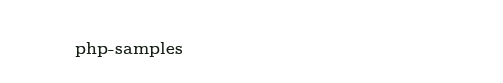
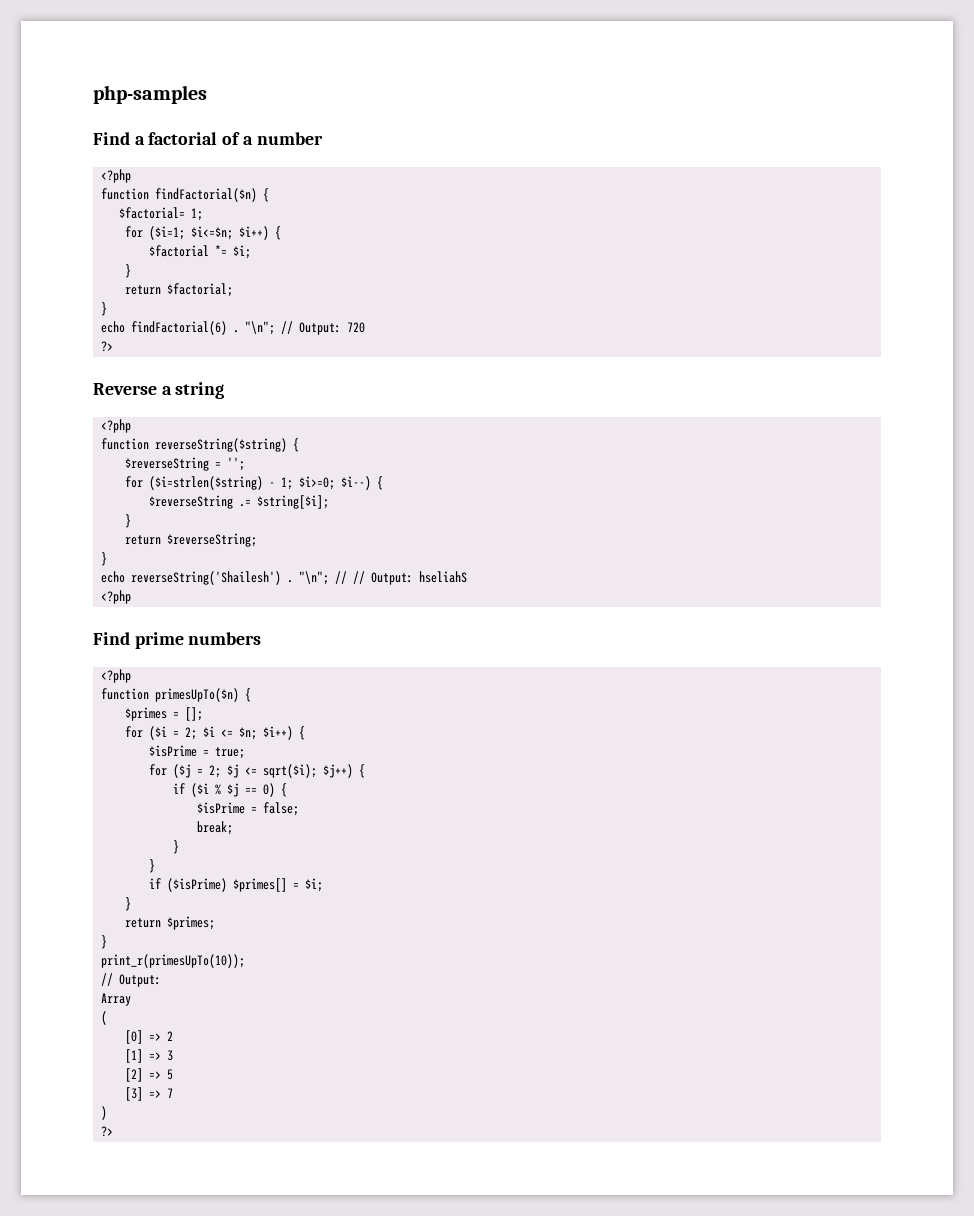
(183, 49) none -> [93,132,323,145] [101,169,132,183] [101,188,270,202] [119,207,204,221] [125,226,282,240] [149,245,252,259] [125,264,132,278] [125,283,234,297] [101,302,108,316] [101,321,366,335] [101,341,114,352] [93,382,225,399] [101,419,132,433] [101,438,300,452] [125,457,246,471] [125,476,384,490] [149,495,330,509] [125,514,132,528] [125,533,258,547] [101,552,108,566] [101,571,468,585] [101,590,132,604] [93,632,262,649] [101,669,132,683] [101,688,252,702] [125,707,204,721] [125,726,306,740] [149,745,246,759] [149,764,366,778] [173,783,288,797] [197,802,300,816] [197,821,234,835] [173,840,180,854] [149,859,156,873] [149,878,324,892] [125,897,132,911] [125,916,216,930] [101,935,108,949] [101,954,246,968] [101,973,162,987] [101,993,132,1006] [101,1011,108,1025] [125,1030,174,1044] [125,1049,174,1063] [125,1068,174,1082] [125,1087,174,1101] [101,1106,108,1120] [101,1126,114,1137] // Find a factorial of a number // <?php // function findFactorial($n) { // $factorial= 1; // for ($i=1; $i<=$n; $i++) { // $factorial *= $i; // } // return $factorial; // } // echo findFactorial(6) . "\n"; // Output: 720 // ?> // Reverse a string // <?php // function reverseString($string) { // $reverseString = ''; // for ($i=strlen($string) - 1; $i>=0; $i--) { // $reverseString .= $string[$i]; // } // return $reverseString; // } // echo reverseString('Shailesh') . "\n"; // // Output: hseliahS // <?php // Find prime numbers // <?php // function primesUpTo($n) { // $primes = []; // for ($i = 2; $i <= $n; $i++) { // $isPrime = true; // for ($j = 2; $j <= sqrt($i); $j++) { // if ($i % $j == 0) { // $isPrime = false; // break; // } // } // if ($isPrime) $primes[] = $i; // } // return $primes; // } // print_r(primesUpTo(10)); // // Output: // Array // ( // [0] => 2 // [1] => 3 // [2] => 5 // [3] => 7 // ) // ?>

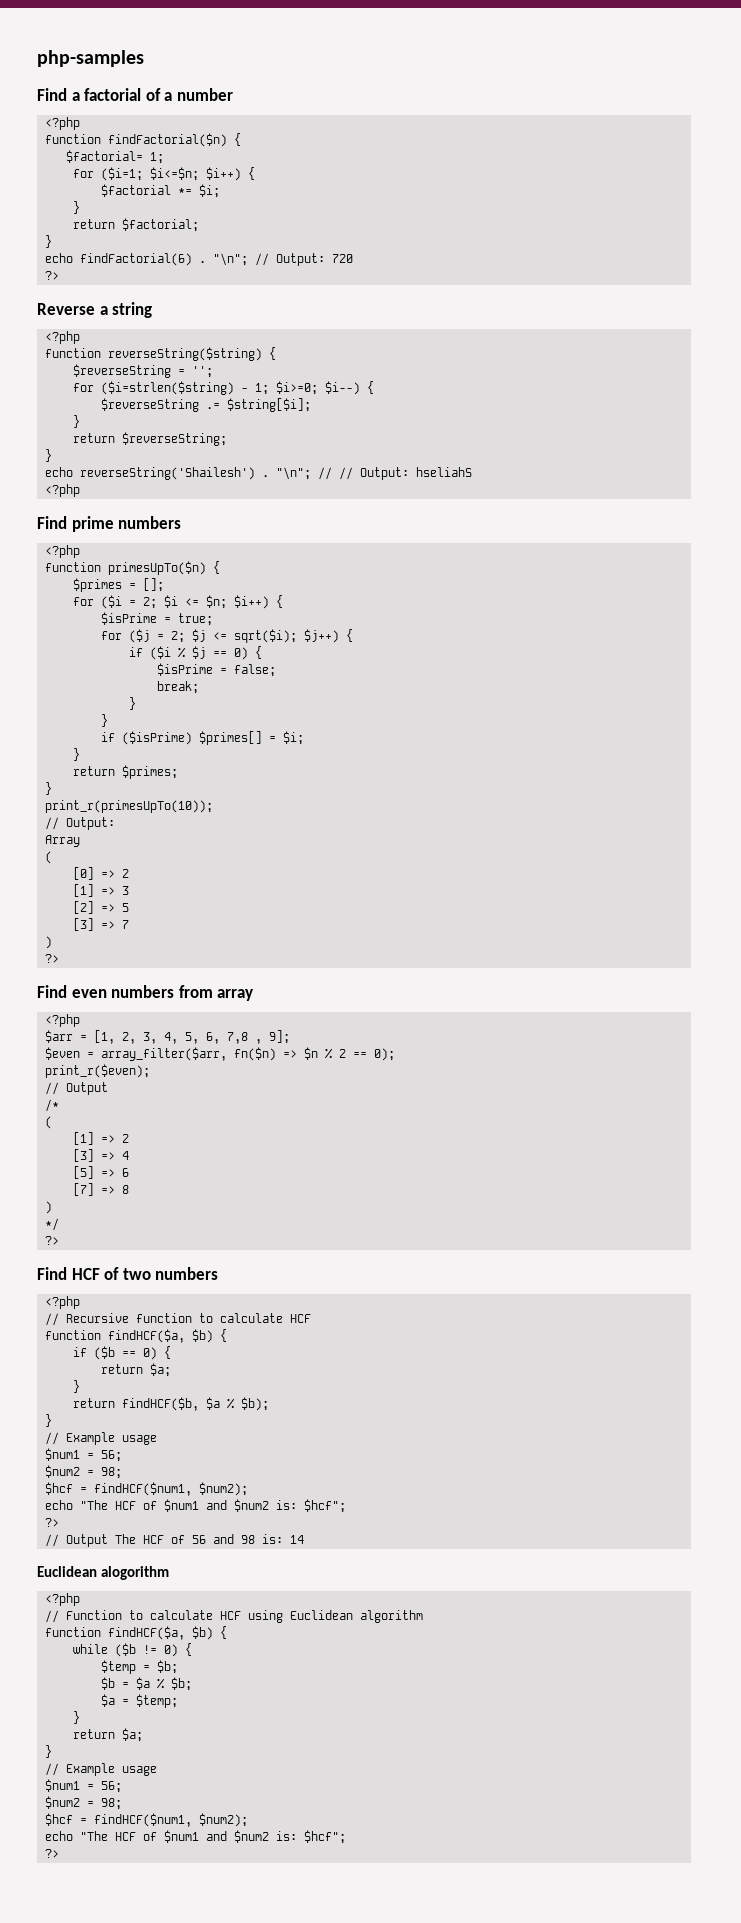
(114, 1131) none -> [37,985,254,1001] [44,1014,80,1027] [44,1030,290,1044] [44,1047,395,1061] [44,1064,150,1078] [44,1082,108,1095] [44,1099,59,1112] [44,1116,52,1129] [72,1132,129,1145] [72,1149,129,1162] [72,1166,129,1179] [72,1183,129,1196] [44,1201,52,1214] [44,1218,59,1231] [44,1236,59,1245] [37,1267,219,1280] [44,1296,80,1309] [44,1313,311,1326] [44,1329,227,1343] [72,1346,171,1360] [100,1363,171,1377] [72,1380,80,1393] [72,1397,269,1411] [44,1414,52,1427] [44,1432,157,1445] [44,1448,122,1462] [44,1465,122,1479] [44,1482,248,1496] [44,1499,346,1513] [44,1518,59,1527] [44,1534,304,1547] [37,1566,169,1580] [44,1593,80,1606] [44,1610,423,1623] [44,1626,227,1640] [72,1643,192,1657] [100,1660,178,1674] [100,1677,192,1691] [100,1694,178,1708] [72,1711,80,1724] [72,1728,143,1742] [44,1745,52,1758] [44,1763,157,1776] [44,1779,122,1793] [44,1796,122,1810] [44,1813,248,1827] [44,1830,346,1844] [44,1849,59,1858] // Find even numbers from array // <?php // $arr = [1, 2, 3, 4, 5, 6, 7,8 , 9]; // $even = array_filter($arr, fn($n) => $n % 2 == 0); // print_r($even); // // Output // /* // ( // [1] => 2 // [3] => 4 // [5] => 6 // [7] => 8 // ) // */ // ?> // Find HCF of two numbers // <?php // // Recursive function to calculate HCF // function findHCF($a, $b) { // if ($b == 0) { // return $a; // } // return findHCF($b, $a % $b); // } // // Example usage // $num1 = 56; // $num2 = 98; // $hcf = findHCF($num1, $num2); // echo "The HCF of $num1 and $num2 is: $hcf"; // ?> // // Output The HCF of 56 and 98 is: 14 // Euclidean alogorithm // <?php // // Function to calculate HCF using Euclidean algorithm // function findHCF($a, $b) { // while ($b != 0) { // $temp = $b; // $b = $a % $b; // $a = $temp; // } // return $a; // } // // Example usage // $num1 = 56; // $num2 = 98; // $hcf = findHCF($num1, $num2); // echo "The HCF of $num1 and $num2 is: $hcf"; // ?>

